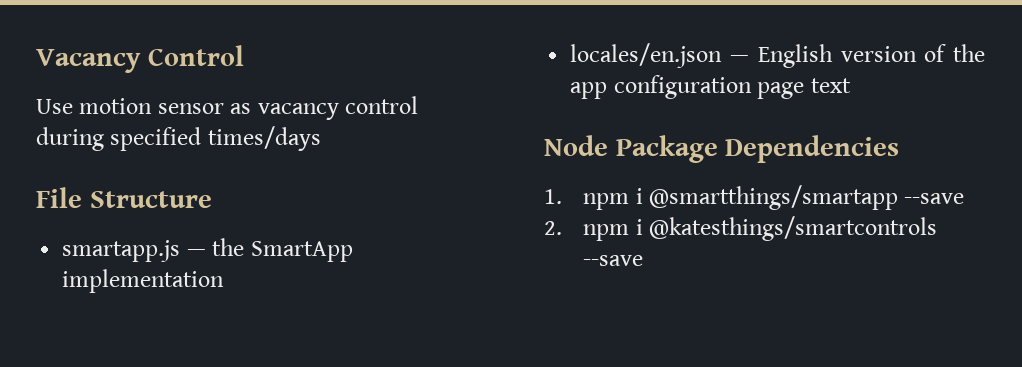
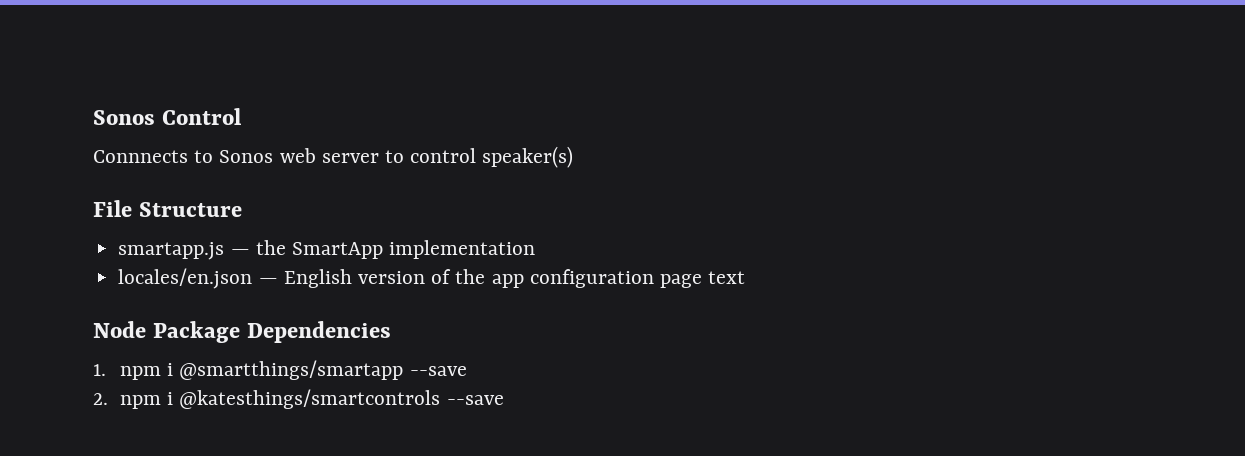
[36,49,141,73] Vacancy -> [93,110,155,125] Sonos
[36,96,419,120] [36,126,321,151] Use motion sensor as vacancy control during specified times/days -> [93,146,574,168] Connnects to Sonos web server to control speaker(s)

